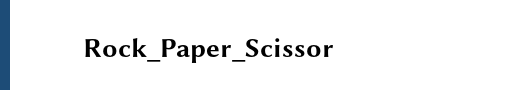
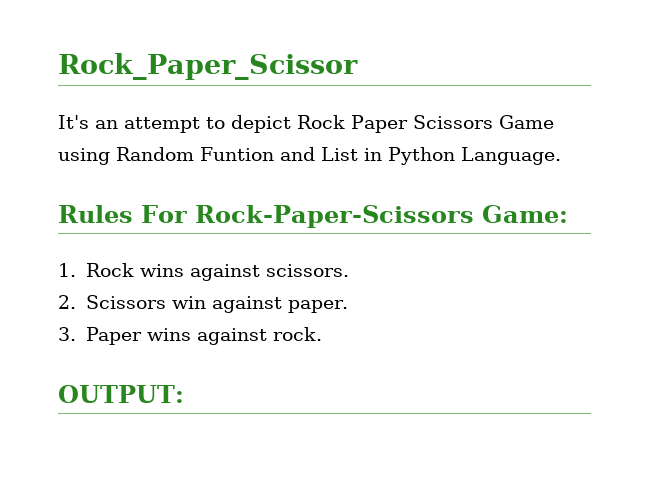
(334, 50) none -> [58,115,554,133] [58,147,561,165] [58,205,568,228] [58,263,349,281] [58,295,349,313] [58,327,323,345] [58,385,184,403] // It's an attempt to depict Rock Paper Scissors Game using Random Funtion and List in Python Language. // Rules For Rock-Paper-Scissors Game: // 1. Rock wins against scissors. // 2. Scissors win against paper. // 3. Paper wins against rock. // OUTPUT:

